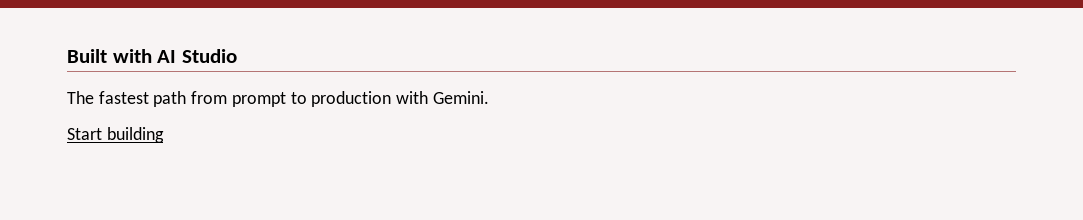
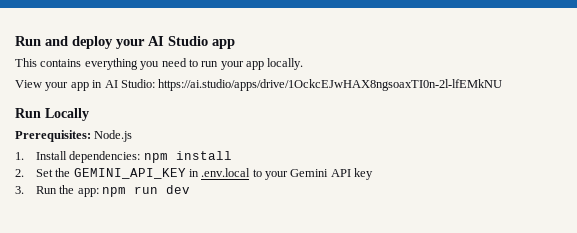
[67,49,237,63] [67,91,489,107] [67,127,164,143] Built with AI Studio // The fastest path from prompt to production with Gemini. // Start building -> [15,36,235,49] [15,58,304,70] [15,79,503,91] [15,108,89,121] [15,130,133,142] [15,151,232,163] [15,168,374,180] [15,185,190,197] Run and deploy your AI Studio app // This contains everything you need to run your app locally. // View your app in AI Studio: https://ai.studio/apps/drive/1OckcEJwHAX8ngsoaxTI0n-2l-lfEMkNU // Run Locally // Prerequisites: Node.js // 1. Install dependencies: npm install // 2. Set the GEMINI_API_KEY in .env.local to your Gemini API key // 3. Run the app: npm run dev

